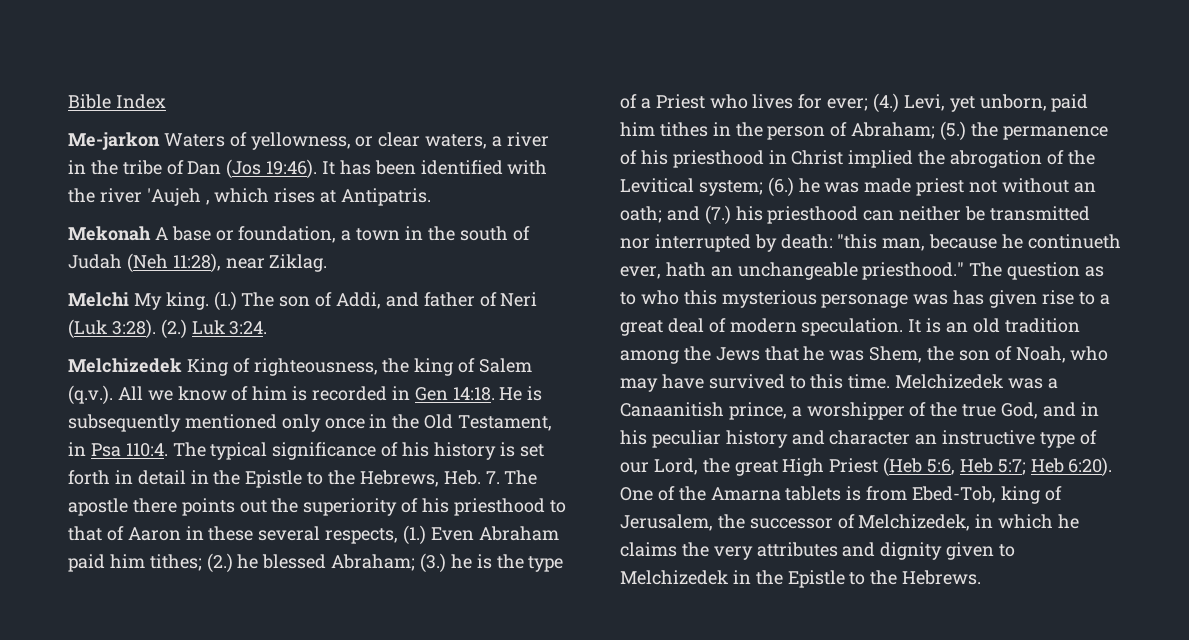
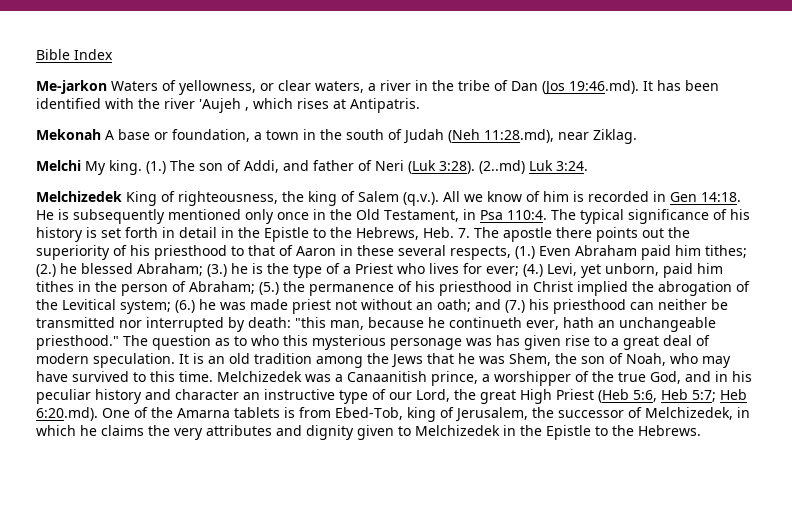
[266,159,318,179] 19:46). -> [569,80,639,94] 19:46.md).
[172,253,221,273] 11:28), -> [484,129,554,143] 11:28.md),
[160,319,187,339] (2.) -> [479,160,525,174] (2..md)
[1068,457,1113,477] 6:20). -> [36,407,98,421] 6:20.md).

